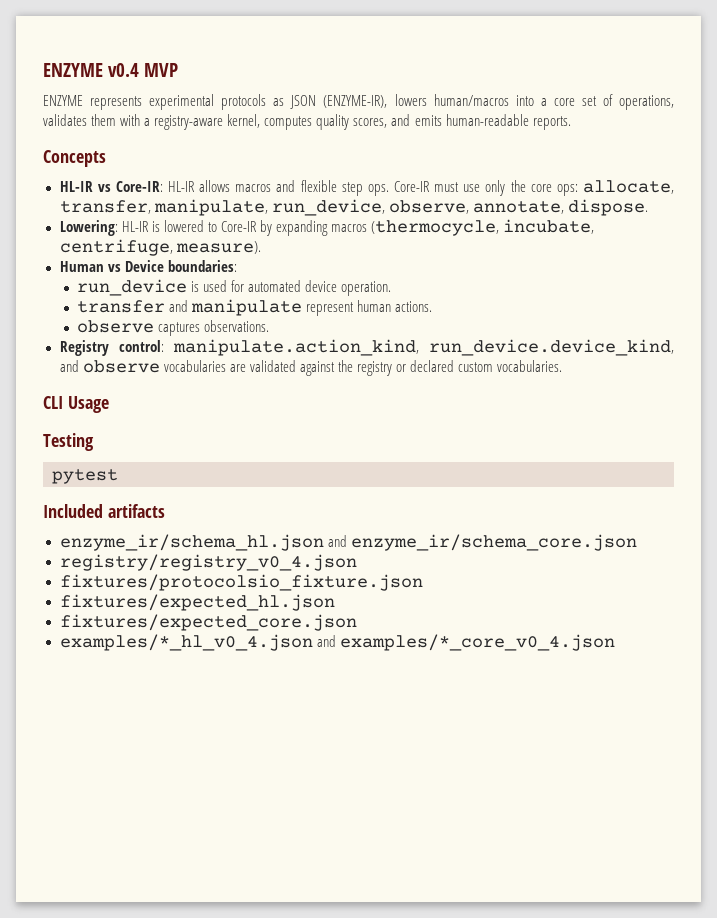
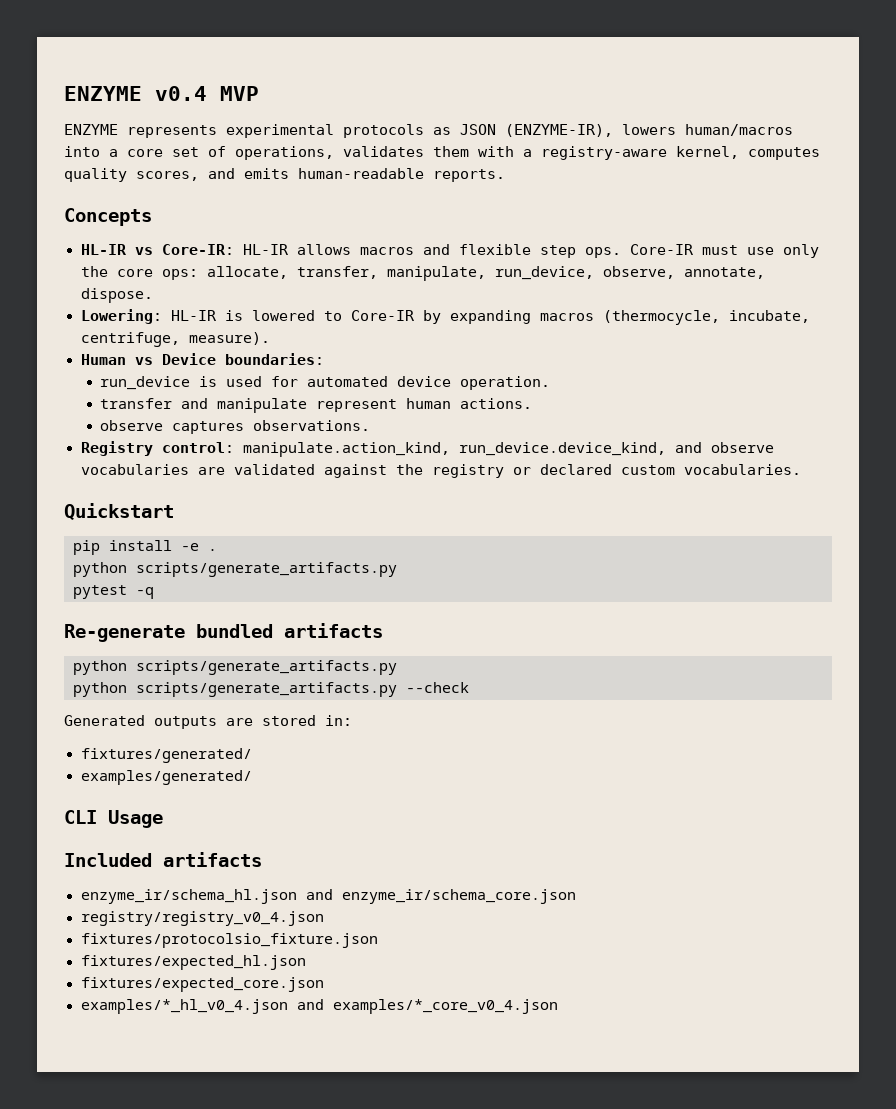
(563, 366) none -> [64,503,174,520] [73,540,217,555] [73,562,397,577] [73,585,154,599] [64,623,383,642] [73,660,397,675] [73,682,469,697] [64,715,352,729] [80,748,252,763] [80,770,252,785] // Quickstart // pip install -e . // python scripts/generate_artifacts.py // pytest -q // Re-generate bundled artifacts // python scripts/generate_artifacts.py // python scripts/generate_artifacts.py --check // Generated outputs are stored in: // fixtures/generated/ // examples/generated/
[43,433,94,451] [52,469,118,484] // Testing // pytest -> (163, 819) none

